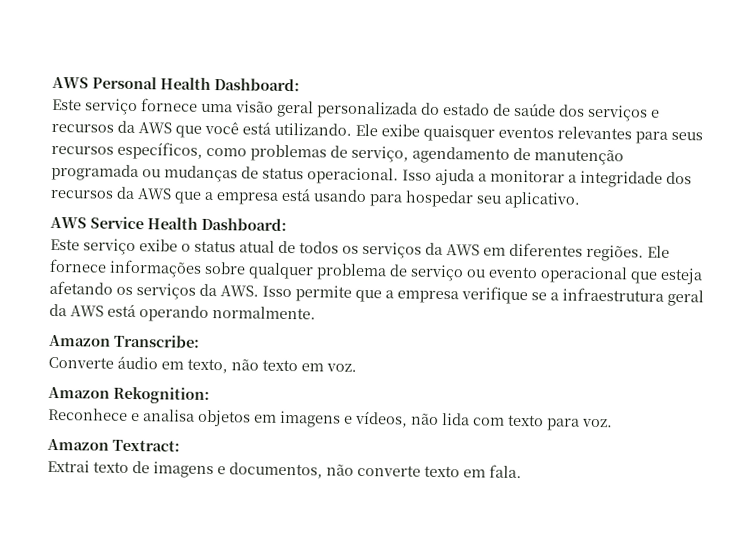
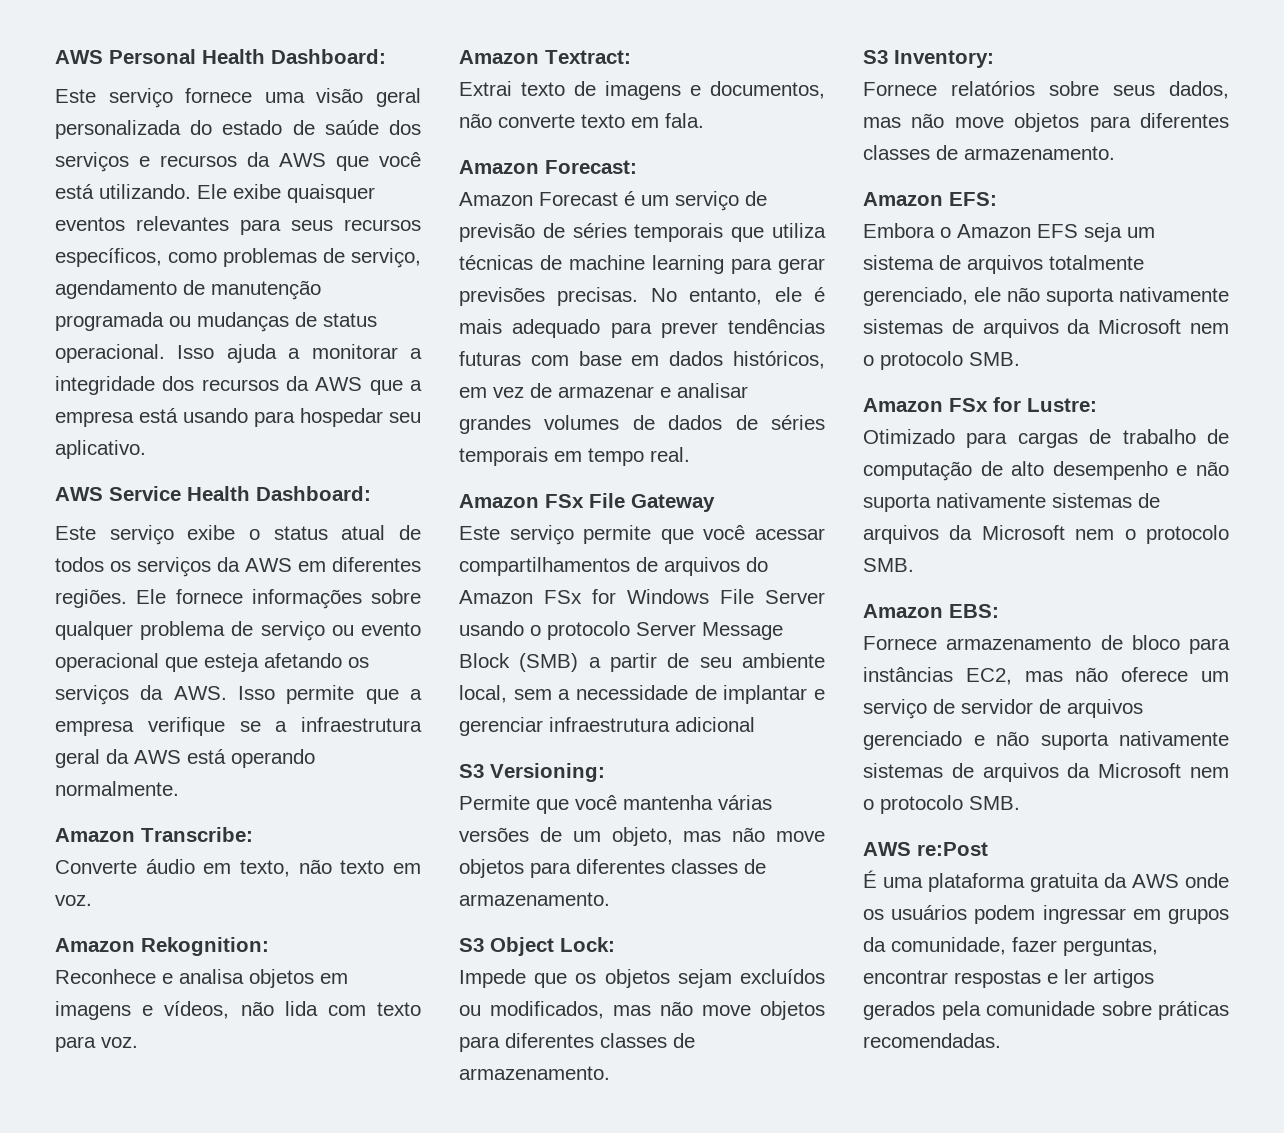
(522, 471) none -> [459,160,637,174] [459,191,767,211] [459,223,826,242] [459,255,825,274] [459,287,825,306] [459,319,825,338] [459,351,825,369] [459,383,748,398] [459,415,825,434] [459,447,690,466] [459,493,715,512] [459,525,825,545] [459,557,768,576] [459,589,825,604] [459,621,783,640] [459,653,825,672] [459,685,825,704] [459,717,755,736] [459,763,605,782] [459,795,772,814] [459,827,825,846] [459,859,766,878] [459,892,610,906] [459,937,615,956] [459,969,825,988] [459,1001,825,1020] [459,1033,695,1052] [459,1066,610,1080] [863,50,994,68] [863,81,1229,99] [863,113,1229,132] [863,145,1115,160] [863,192,997,206] [863,223,1155,242] [863,255,1144,274] [863,287,1229,306] [863,319,1229,338] [863,351,1020,370] [863,397,1097,412] [863,429,1229,448] [863,461,1229,481] [863,493,1160,512] [863,525,1229,544] [863,558,914,572] [863,604,999,618] [863,635,1230,654] [863,667,1229,685] [863,699,1143,719] [863,731,1229,750] [863,763,1229,782] [863,795,1020,814] [863,842,988,856] [863,870,1229,892] [863,905,1229,924] [863,937,1158,956] [863,969,1154,988] [863,1001,1229,1020] [863,1033,1001,1048] // Amazon Forecast: // Amazon Forecast é um serviço de previsão de séries temporais que utiliza técnicas de machine learning para gerar previsões precisas. No entanto, ele é mais adequado para prever tendências futuras com base em dados históricos, em vez de armazenar e analisar grandes volumes de dados de séries temporais em tempo real. // Amazon FSx File Gateway // Este serviço permite que você acessar compartilhamentos de arquivos do Amazon FSx for Windows File Server usando o protocolo Server Message Block (SMB) a partir de seu ambiente local, sem a necessidade de implantar e gerenciar infraestrutura adicional // S3 Versioning: // Permite que você mantenha várias versões de um objeto, mas não move objetos para diferentes classes de armazenamento. // S3 Object Lock: // Impede que os objetos sejam excluídos ou modificados, mas não move objetos para diferentes classes de armazenamento. // S3 Inventory: // Fornece relatórios sobre seus dados, mas não move objetos para diferentes classes de armazenamento. // Amazon EFS: // Embora o Amazon EFS seja um sistema de arquivos totalmente gerenciado, ele não suporta nativamente sistemas de arquivos da Microsoft nem o protocolo SMB. // Amazon FSx for Lustre: // Otimizado para cargas de trabalho de computação de alto desempenho e não suporta nativamente sistemas de arquivos da Microsoft nem o protocolo SMB. // Amazon EBS: // Fornece armazenamento de bloco para instâncias EC2, mas não oferece um serviço de servidor de arquivos gerenciado e não suporta nativamente sistemas de arquivos da Microsoft nem o protocolo SMB. // AWS re:Post // É uma plataforma gratuita da AWS onde os usuários podem ingressar em grupos da comunidade, fazer perguntas, encontrar respostas e ler artigos gerados pela comunidade sobre práticas recomendadas.

